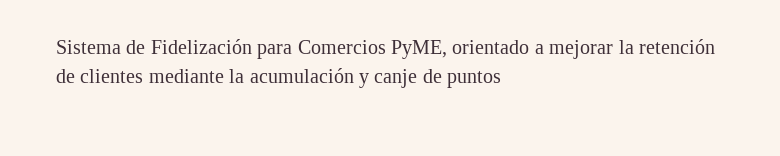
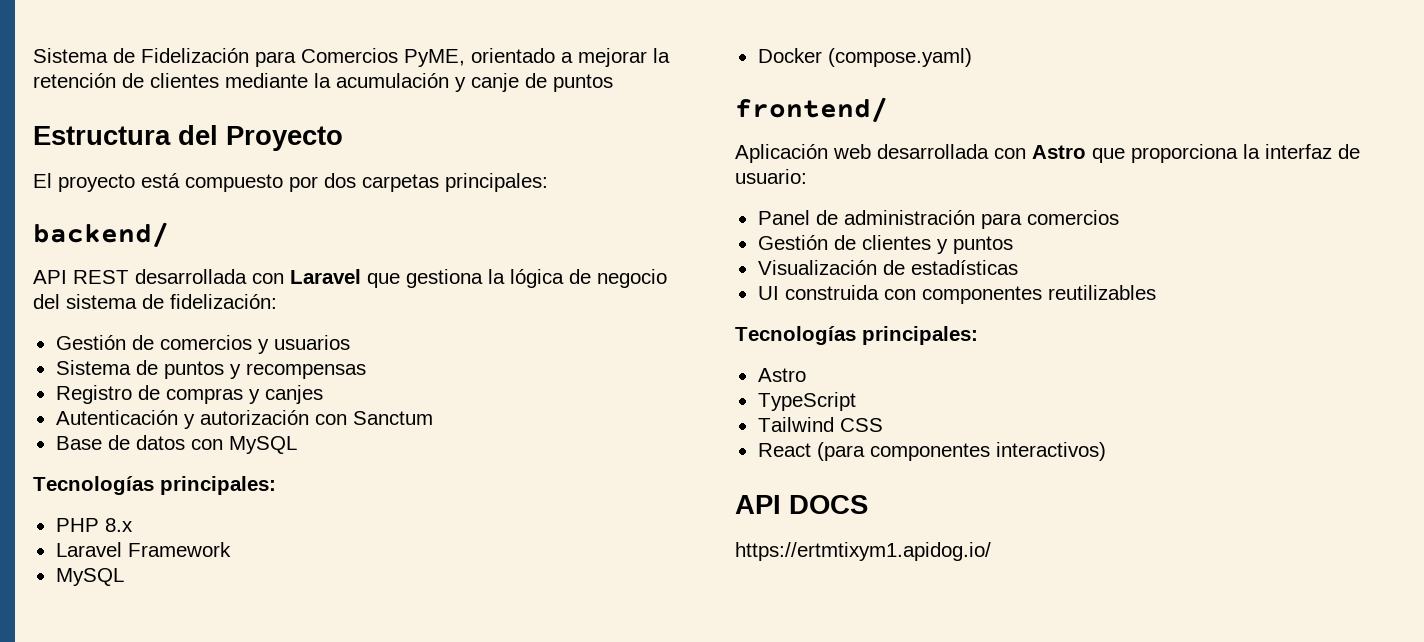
(502, 79) none -> [33,125,343,151] [33,173,548,192] [33,222,169,247] [33,269,667,288] [33,294,277,309] [55,335,350,354] [55,360,366,379] [55,385,323,404] [55,410,433,429] [55,435,297,454] [33,476,276,495] [55,518,133,532] [55,542,231,557] [55,568,124,586] [757,48,972,67] [735,97,888,122] [735,144,1360,163] [735,169,807,184] [757,210,1119,229] [757,235,1013,254] [757,260,1018,275] [757,285,1156,304] [735,326,978,345] [757,368,806,382] [757,392,856,411] [757,417,883,432] [757,442,1106,461] [735,495,868,514] [735,542,991,561] // Estructura del Proyecto // El proyecto está compuesto por dos carpetas principales: // backend/ // API REST desarrollada con Laravel que gestiona la lógica de negocio del sistema de fidelización: // Gestión de comercios y usuarios // Sistema de puntos y recompensas // Registro de compras y canjes // Autenticación y autorización con Sanctum // Base de datos con MySQL // Tecnologías principales: // PHP 8.x // Laravel Framework // MySQL // Docker (compose.yaml) // frontend/ // Aplicación web desarrollada con Astro que proporciona la interfaz de usuario: // Panel de administración para comercios // Gestión de clientes y puntos // Visualización de estadísticas // UI construida con componentes reutilizables // Tecnologías principales: // Astro // TypeScript // Tailwind CSS // React (para componentes interactivos) // API DOCS // https://ertmtixym1.apidog.io/

